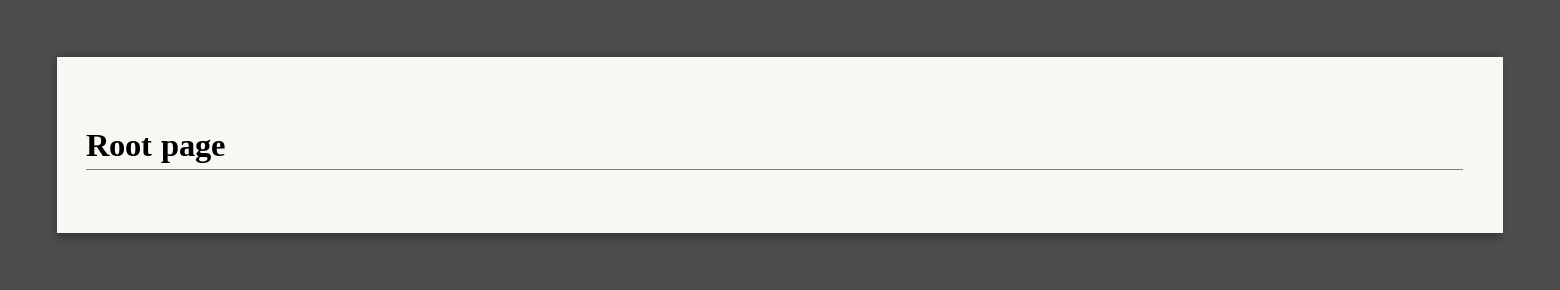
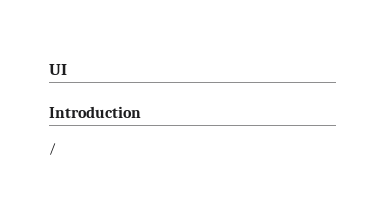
[86,135,225,163] Root page -> [49,64,67,75] [49,106,141,118] [49,143,56,155] UI // Introduction // /

